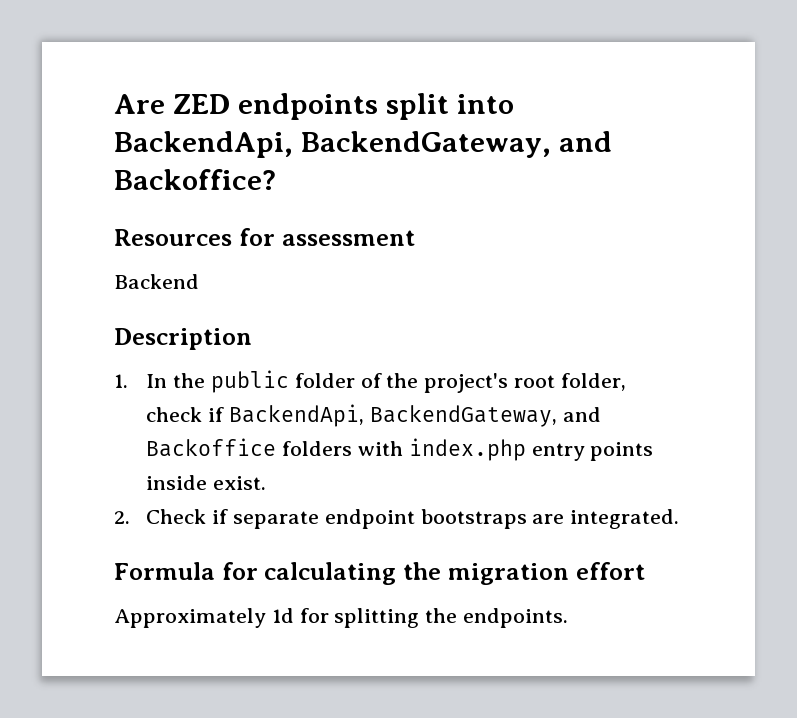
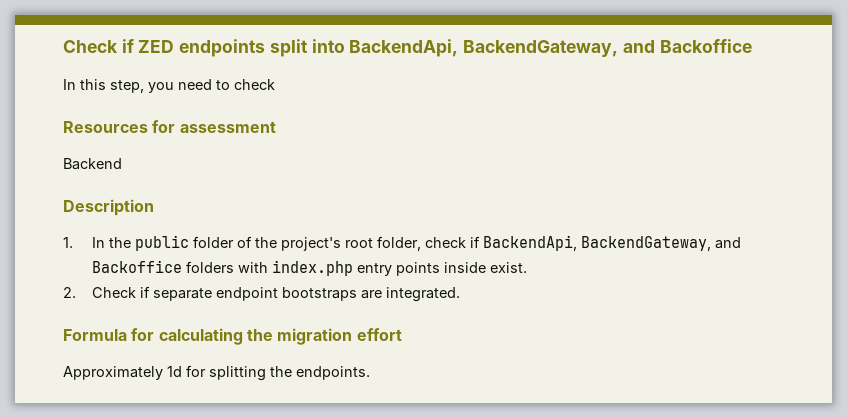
[114,94,165,114] Are -> [63,39,134,53] Check if
[114,169,276,190] Backoffice? -> [659,39,752,53] [63,79,275,93] Backoffice // In this step, you need to check

